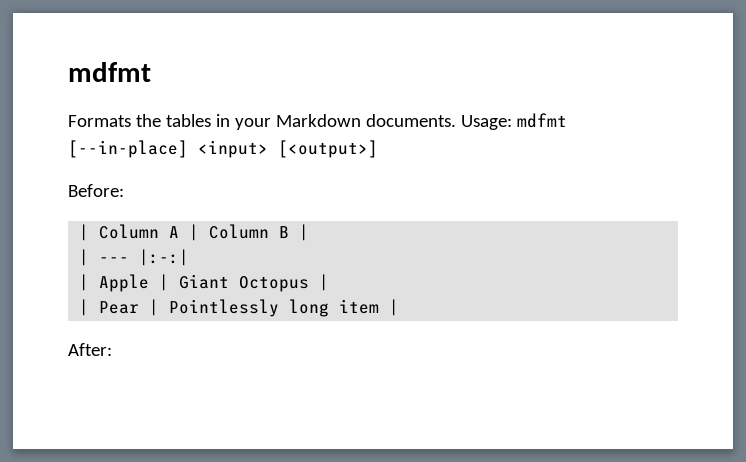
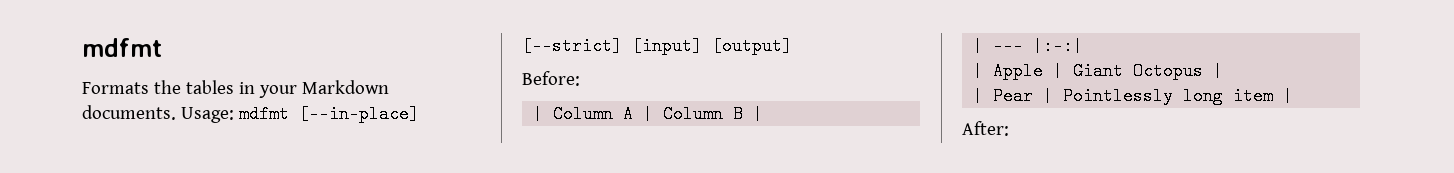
[198,140,378,158] <input> [<output>] -> [522,37,792,55] [--strict] [input] [output]

